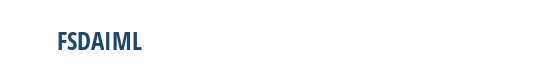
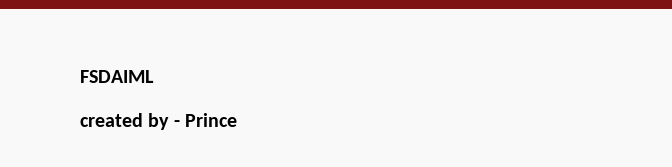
(142, 41) none -> [80,113,237,130] // created by - Prince

